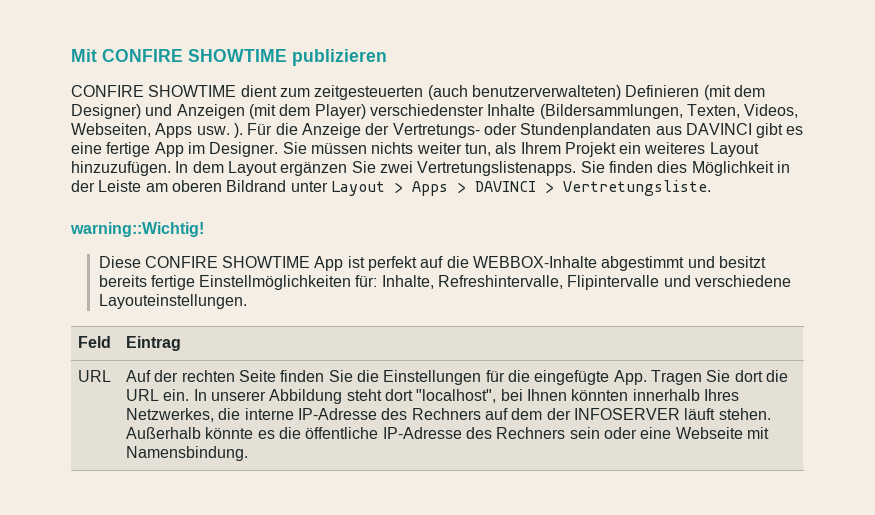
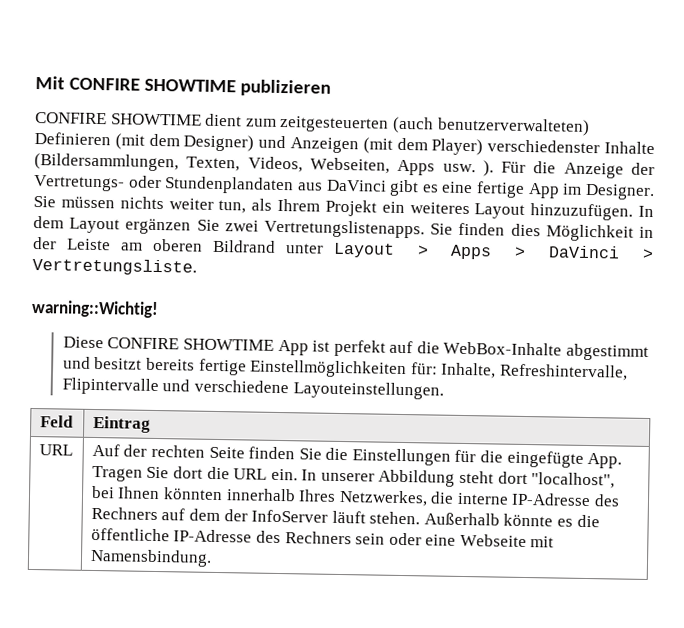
[685,123,752,135] DAVINCI -> [325,179,387,192] DaVinci
[474,181,536,192] DAVINCI -> [548,245,621,259] DaVinci
[473,256,598,268] WEBBOX-Inhalte -> [443,341,563,356] WebBox-Inhalte
[573,408,680,420] INFOSERVER -> [251,509,329,523] InfoServer

